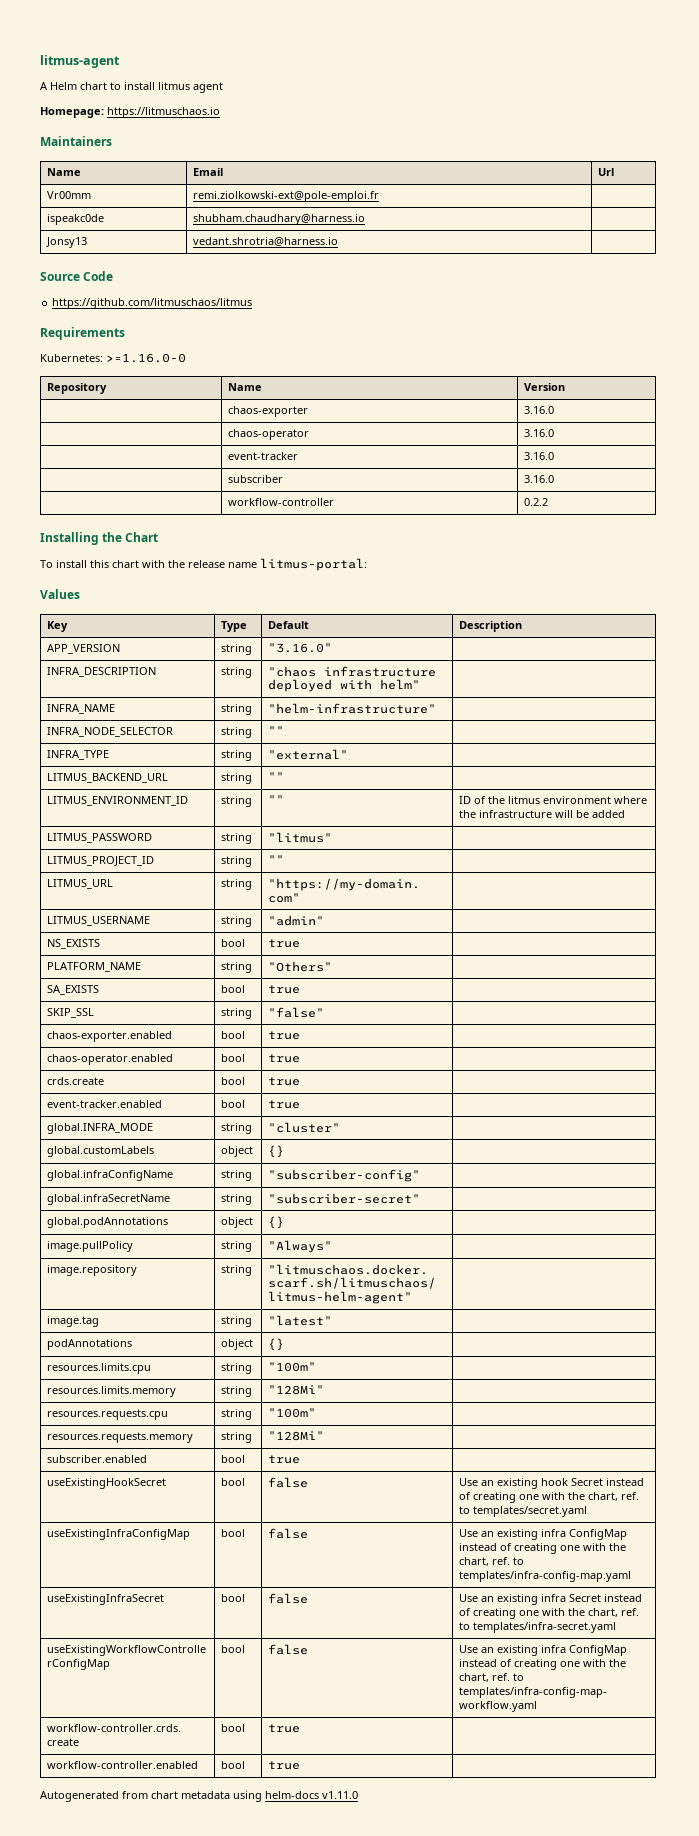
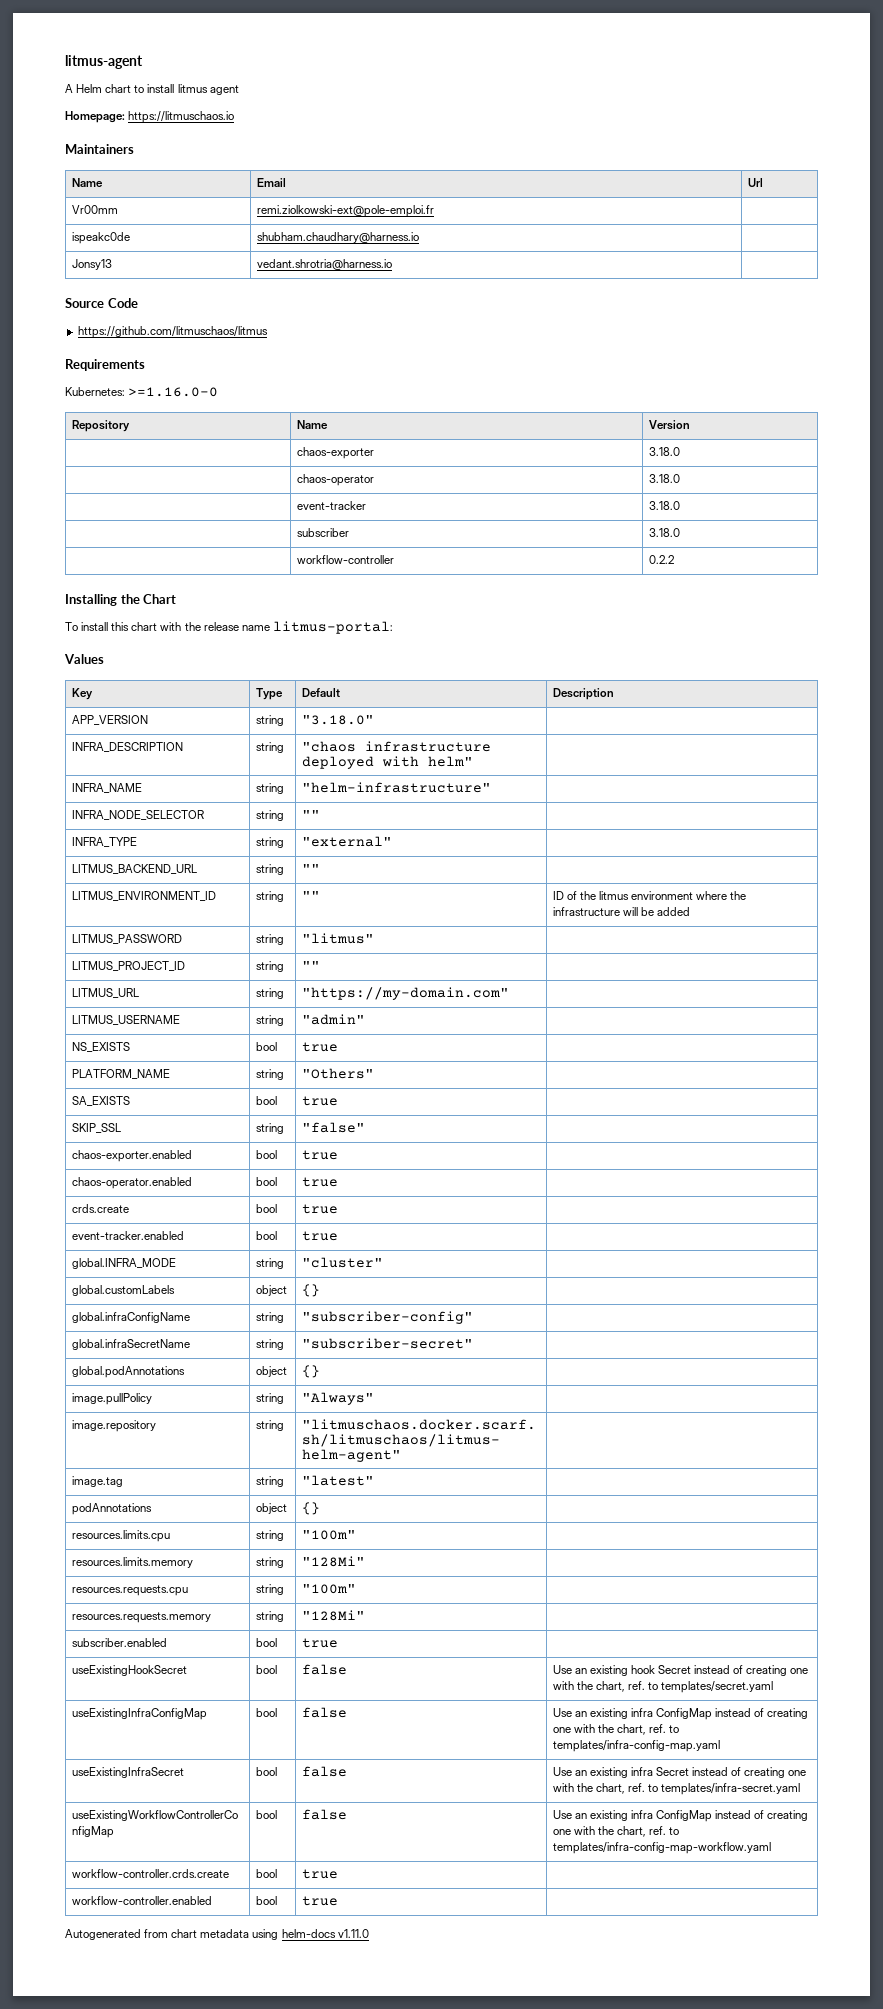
[524,406,555,414] 3.16.0 -> [648,447,680,456] 3.18.0
[524,429,555,437] 3.16.0 -> [648,474,680,483] 3.18.0
[524,452,555,460] 3.16.0 -> [648,501,680,510] 3.18.0
[524,475,555,483] 3.16.0 -> [648,528,680,537] 3.18.0
[268,643,333,653] "3.16.0" -> [301,715,374,725] "3.18.0"

